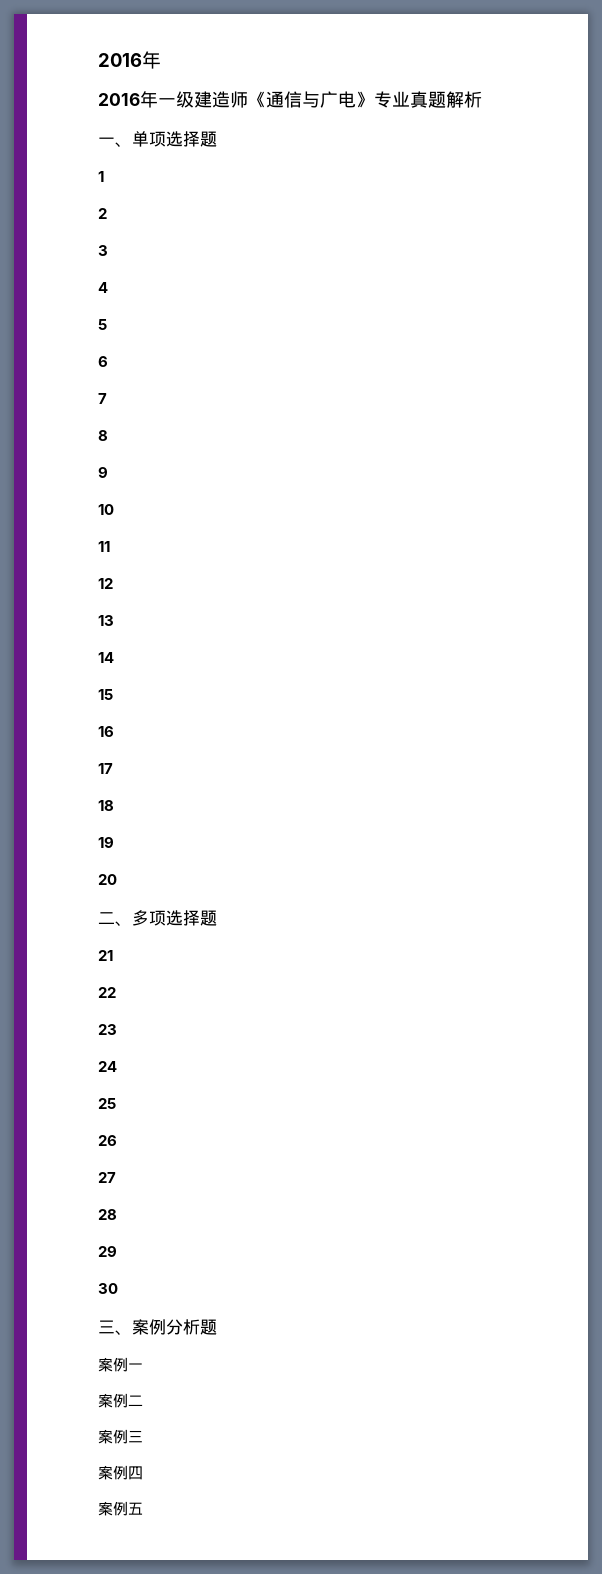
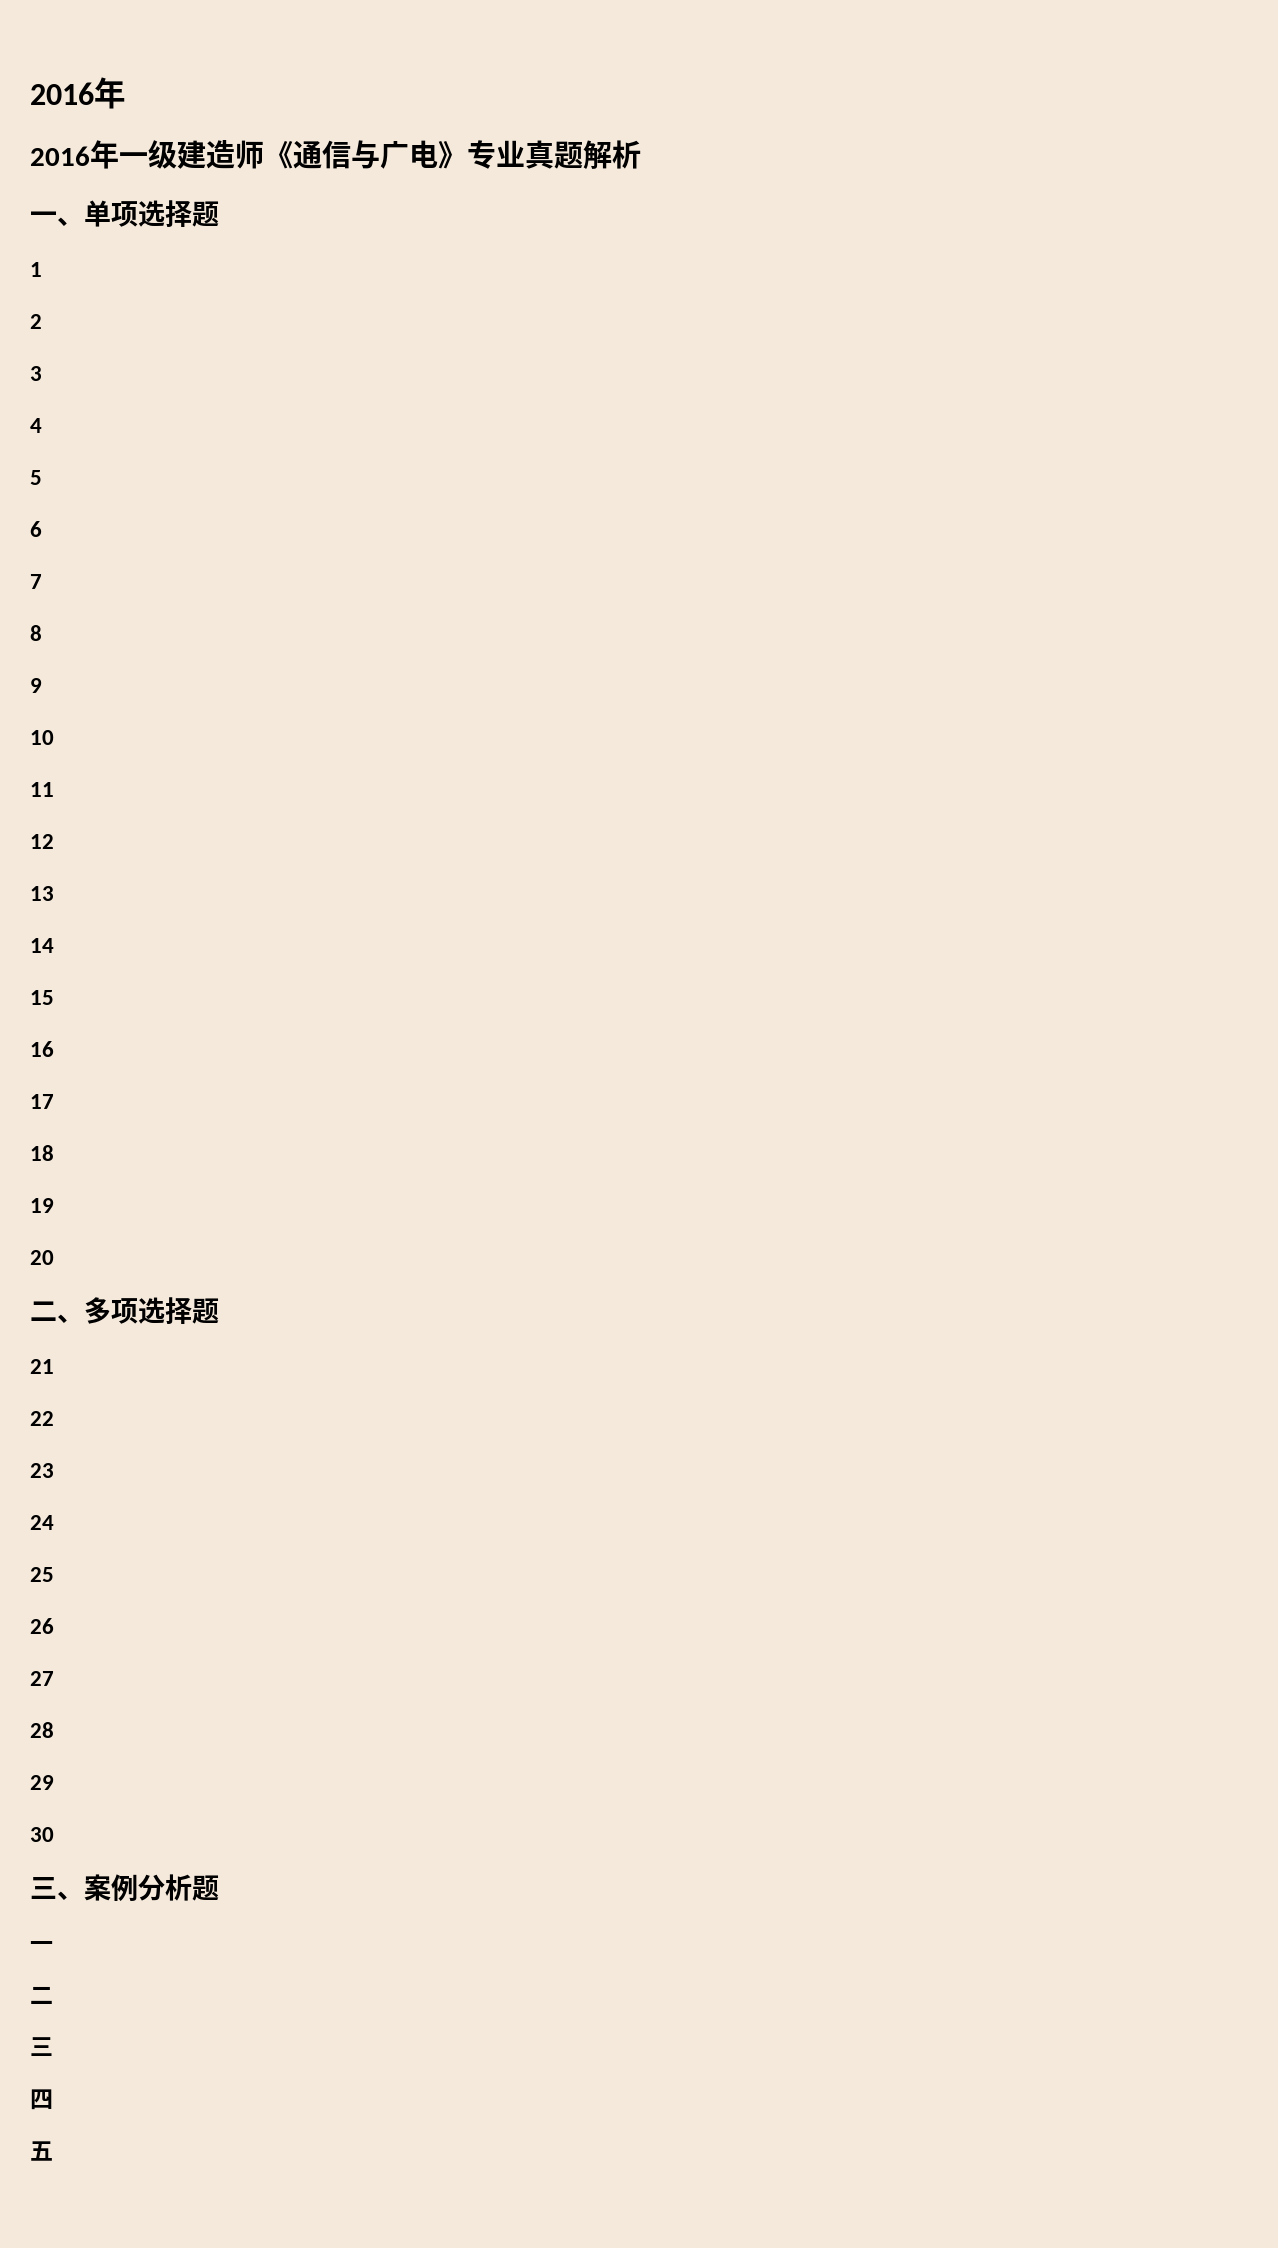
[98,1357,128,1372] 案例 -> (219, 1888) none
[98,1393,128,1408] 案例 -> (53, 1946) none
[98,1429,128,1444] 案例 -> (53, 1995) none
[98,1465,128,1480] 案例 -> (53, 2046) none
[98,1501,128,1516] 案例 -> (53, 2099) none

